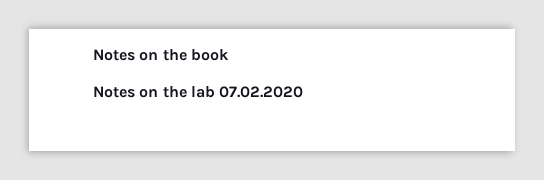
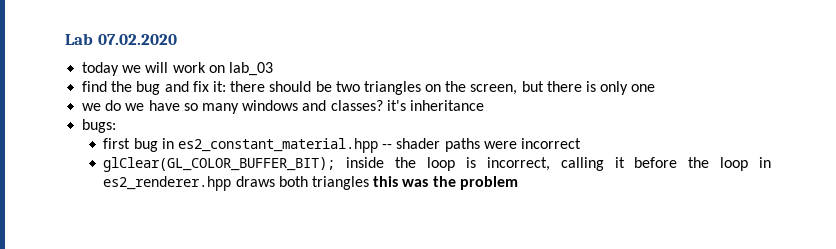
[93,49,229,61] [93,86,304,98] Notes on the book // Notes on the lab 07.02.2020 -> [65,33,177,45] [82,62,273,76] [82,81,656,95] [82,100,484,114] [82,119,117,133] [103,138,581,153] [103,157,771,172] [103,176,518,191] Lab 07.02.2020 // today we will work on lab_03 // find the bug and fix it: there should be two triangles on the screen, but there is only one // we do we have so many windows and classes? it's inheritance // bugs: // first bug in es2_constant_material.hpp -- shader paths were incorrect // glClear(GL_COLOR_BUFFER_BIT); inside the loop is incorrect, calling it before the loop in es2_renderer.hpp draws both triangles this was the problem

